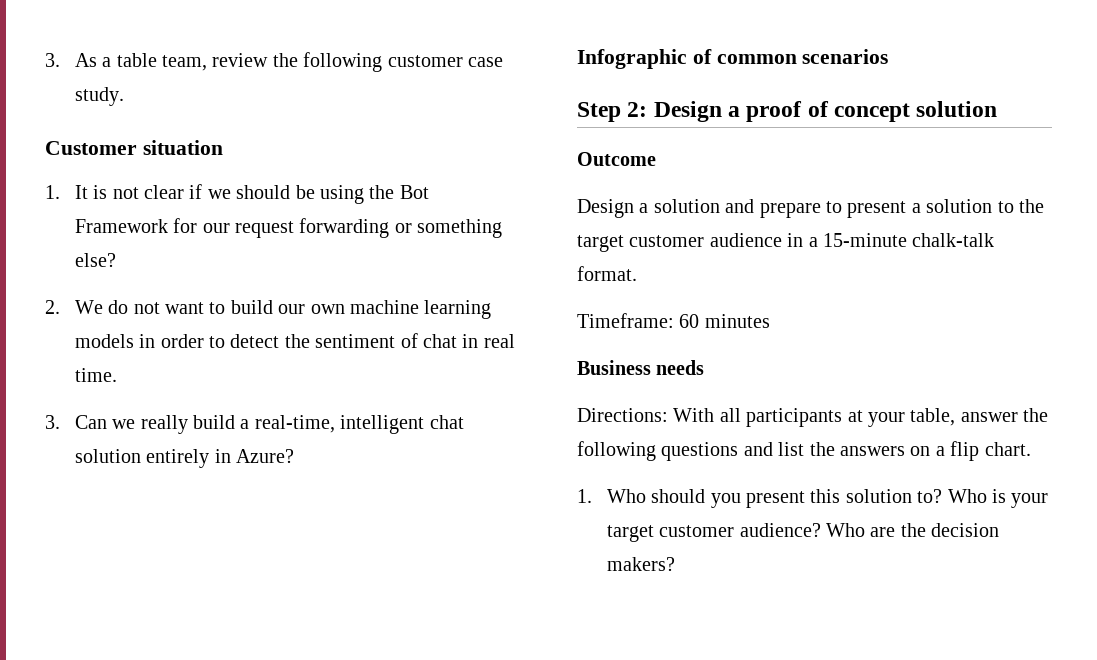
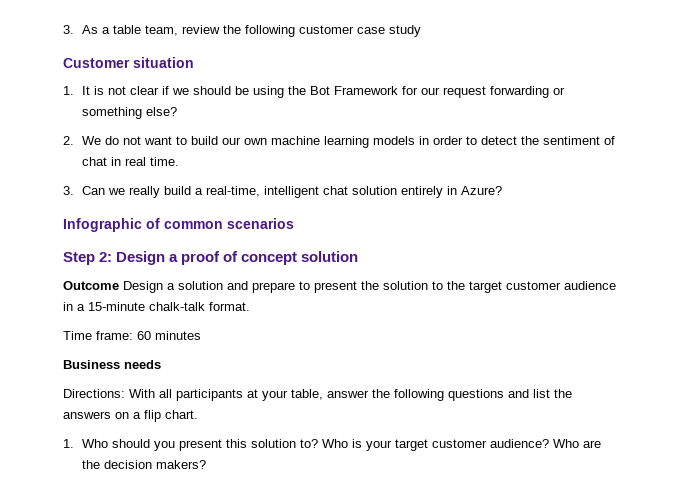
[74,87,124,106] study. -> [388,25,421,37] study
(656, 159) // -> (119, 285) none
[911,203,921,213] a -> [361,281,379,290] the
[577,313,674,328] Timeframe: -> [63,331,133,340] Time frame:

